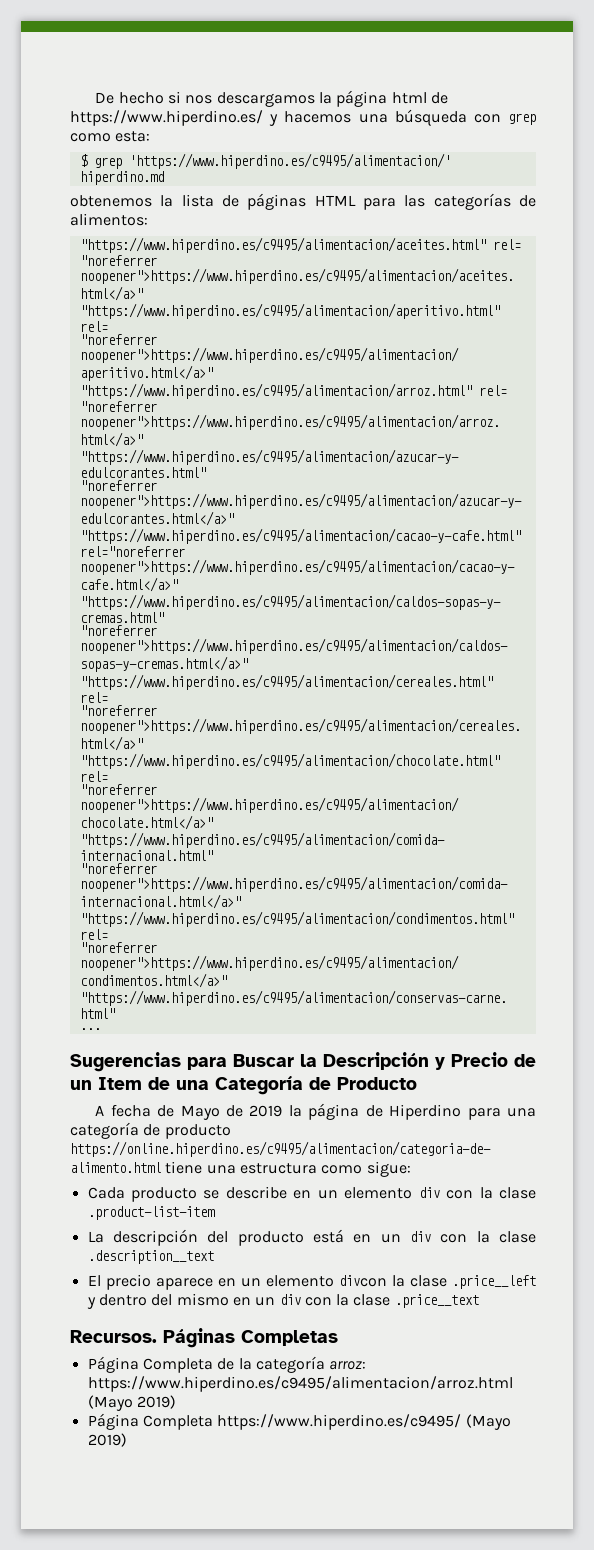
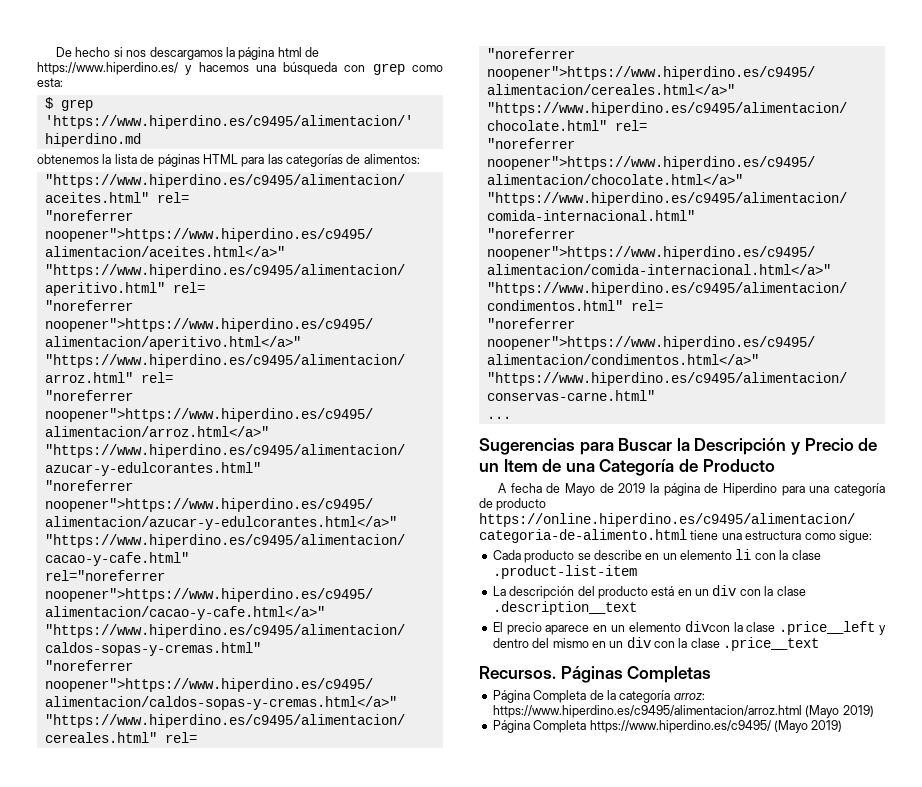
[418,1187,440,1198] div -> [735,549,752,560] li

